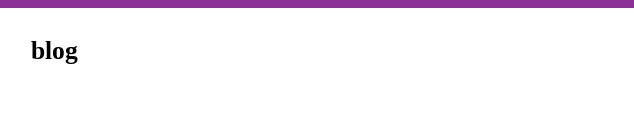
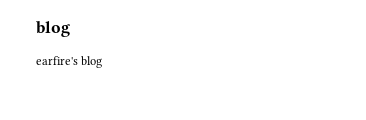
[31,41,78,64] blog -> [36,21,70,37] [36,56,103,68] blog // earfire's blog

